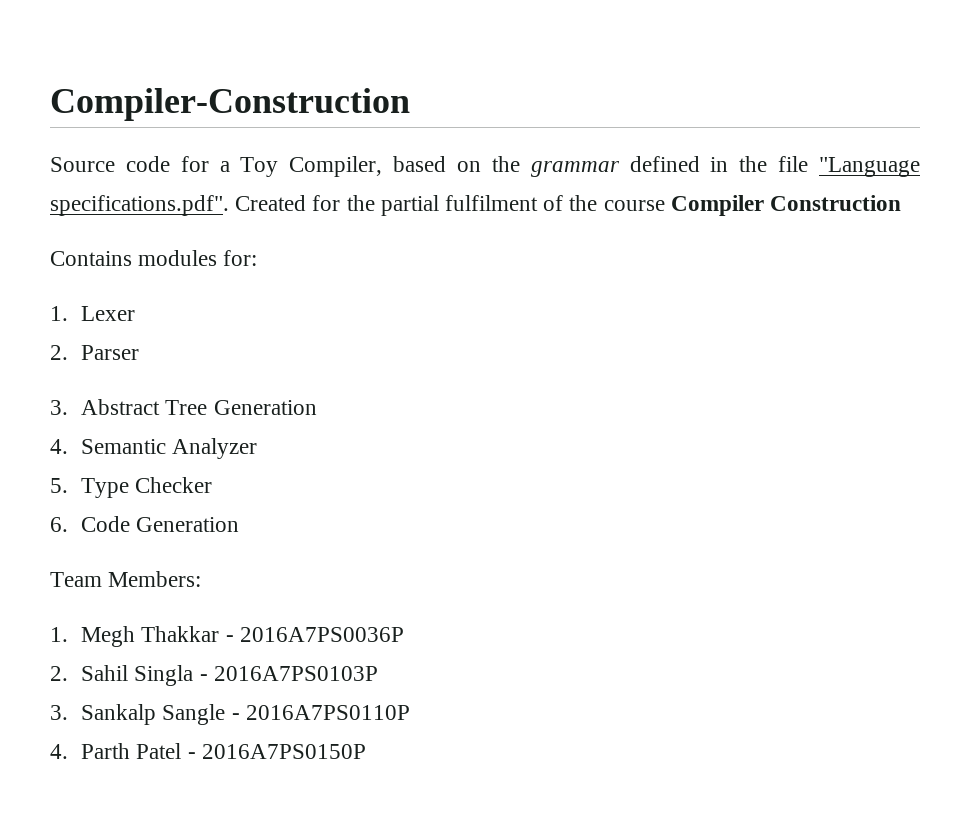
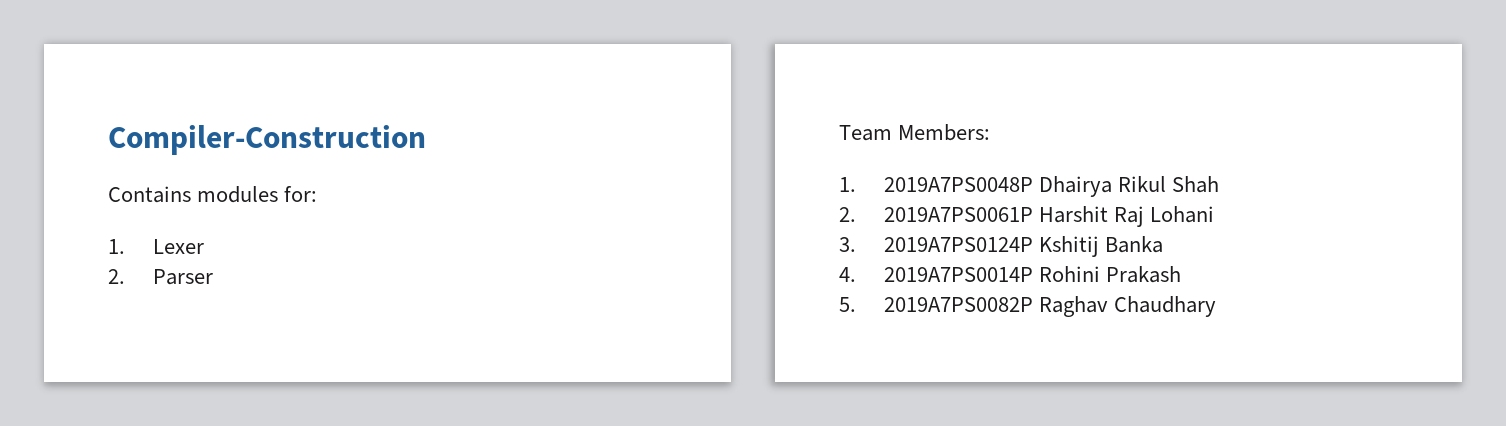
[50,156,921,177] [50,195,902,216] // Source code for a Toy Compiler, based on the grammar defined in the file "Language specifications.pdf". Created for the partial fulfilment of the course Compiler Construction -> (426, 140) none
[50,399,317,415] [50,438,258,459] [50,477,213,498] [50,516,240,532] [50,571,202,587] [50,626,404,647] [50,665,378,686] [50,704,410,725] [50,743,366,759] 3. Abstract Tree Generation // 4. Semantic Analyzer // 5. Type Checker // 6. Code Generation // Team Members: // 1. Megh Thakkar - 2016A7PS0036P // 2. Sahil Singla - 2016A7PS0103P // 3. Sankalp Sangle - 2016A7PS0110P // 4. Parth Patel - 2016A7PS0150P -> [839,124,991,141] [839,176,1220,197] [839,206,1215,227] [839,236,1164,257] [839,266,1182,283] [839,296,1217,317] Team Members: // 1. 2019A7PS0048P Dhairya Rikul Shah // 2. 2019A7PS0061P Harshit Raj Lohani // 3. 2019A7PS0124P Kshitij Banka // 4. 2019A7PS0014P Rohini Prakash // 5. 2019A7PS0082P Raghav Chaudhary

